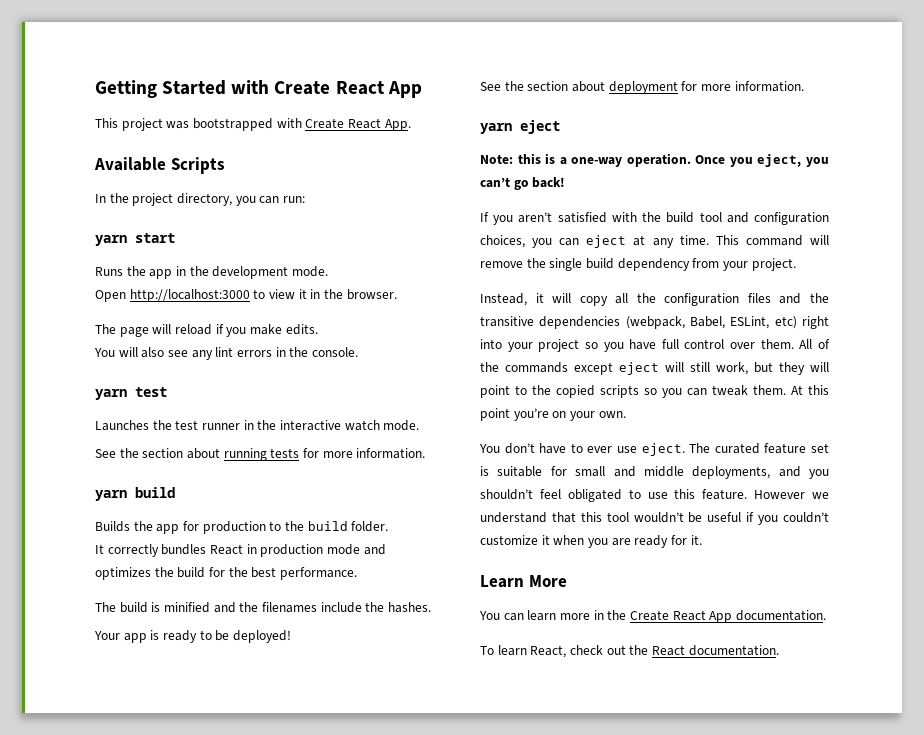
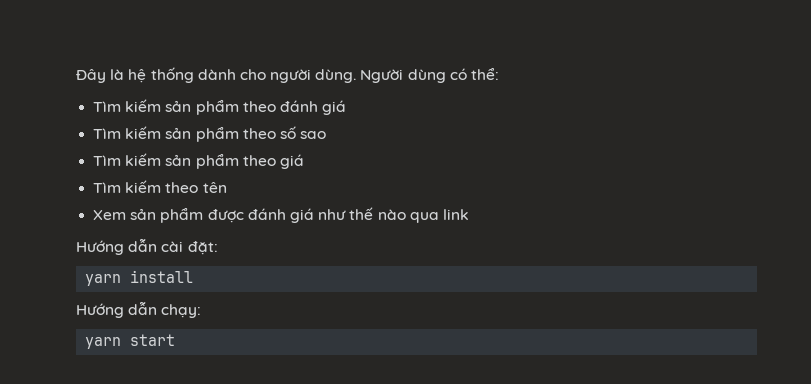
[95,80,422,98] [95,118,411,131] [94,157,225,174] [95,193,305,206] [95,233,175,246] [95,266,328,279] [95,289,397,302] [95,324,318,337] [94,347,358,360] [95,387,167,400] [95,420,420,431] [95,448,426,461] [95,487,175,501] [95,521,389,534] [95,544,386,557] [95,567,357,580] [95,602,431,613] [94,630,291,643] [480,81,804,94] [480,120,560,134] [480,153,829,167] [480,177,566,190] [480,212,829,225] [480,235,829,248] [480,258,796,271] [480,293,829,306] [480,316,829,329] [480,339,830,352] [480,362,829,375] [480,385,829,398] [480,408,626,421] [479,443,829,456] [480,466,829,479] [480,489,829,502] [480,512,829,525] [480,535,702,548] [480,575,567,588] [479,610,826,623] [480,645,779,658] Getting Started with Create React App // This project was bootstrapped with Create React App. // Available Scripts // In the project directory, you can run: // yarn start // Runs the app in the development mode. // Open http://localhost:3000 to view it in the browser. // The page will reload if you make edits. // You will also see any lint errors in the console. // yarn test // Launches the test runner in the interactive watch mode. // See the section about running tests for more information. // yarn build // Builds the app for production to the build folder. // It correctly bundles React in production mode and optimizes the build for the best performance. // The build is minified and the filenames include the hashes. // Your app is ready to be deployed! // See the section about deployment for more information. // yarn eject // Note: this is a one-way operation. Once you eject, you can’t go back! // If you aren’t satisfied with the build tool and configuration choices, you can eject at any time. This command will remove the single build dependency from your project. // Instead, it will copy all the configuration files and the transitive dependencies (webpack, Babel, ESLint, etc) right into your project so you have full control over them. All of the commands except eject will still work, but they will point to the copied scripts so you can tweak them. At this point you’re on your own. // You don’t have to ever use eject. The curated feature set is suitable for small and middle deployments, and you shouldn’t feel obligated to use this feature. However we understand that this tool wouldn’t be useful if you couldn’t customize it when you are ready for it. // Learn More // You can learn more in the Create React App documentation. // To learn React, check out the React documentation. -> [76,67,500,83] [93,99,347,115] [93,126,327,142] [93,153,304,169] [93,180,227,193] [93,207,469,223] [76,238,218,255] [85,270,194,286] [76,301,202,318] [85,334,176,349] Đây là hệ thống dành cho người dùng. Người dùng có thể: // Tìm kiếm sản phẩm theo đánh giá // Tìm kiếm sản phẩm theo số sao // Tìm kiếm sản phẩm theo giá // Tìm kiếm theo tên // Xem sản phẩm được đánh giá như thế nào qua link // Hướng dẫn cài đặt: // yarn install // Hướng dẫn chạy: // yarn start

